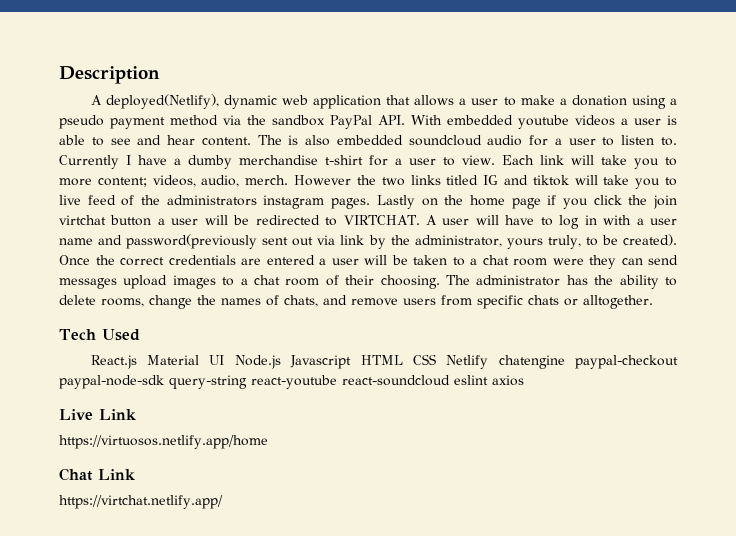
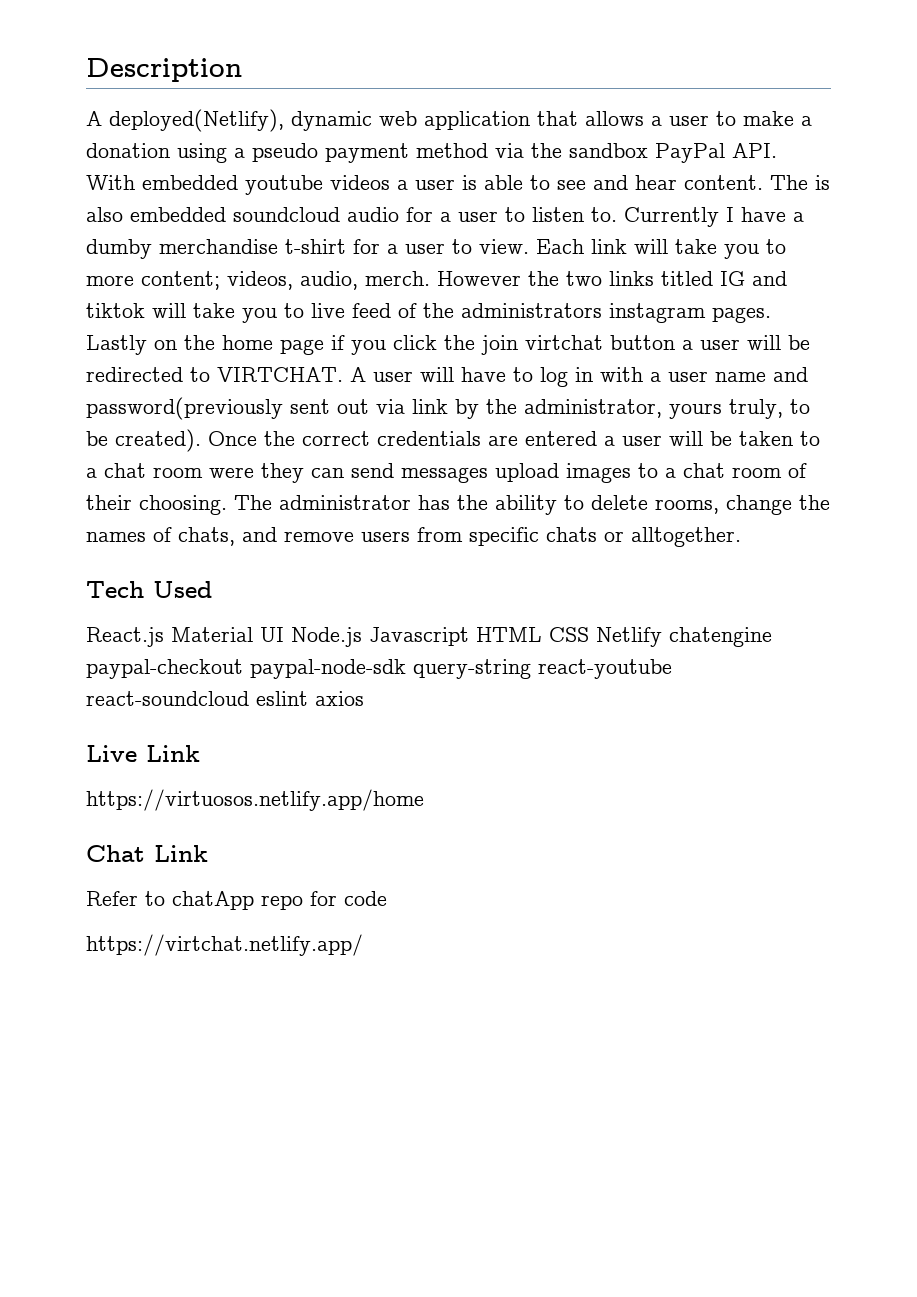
(135, 474) none -> [86,891,387,910] // Refer to chatApp repo for code

